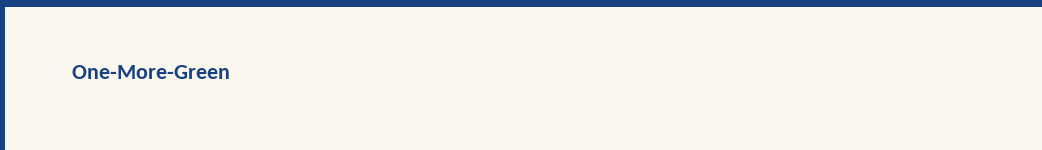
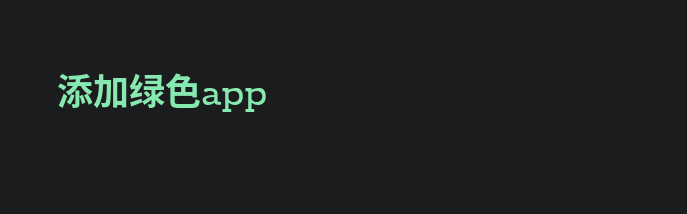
[72,65,230,79] One-More-Green -> [57,73,267,112] 添加绿色app

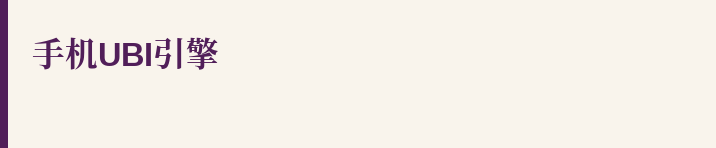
[57,73,267,112] 添加绿色app -> [32,37,219,70] 手机UBI引擎

